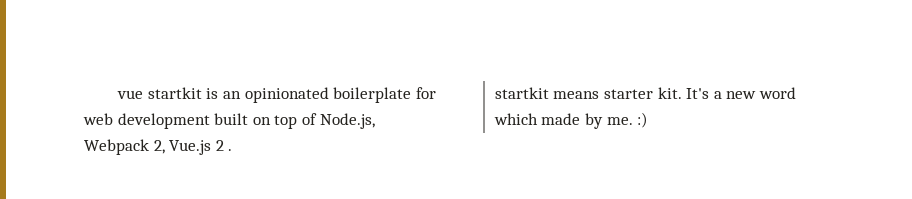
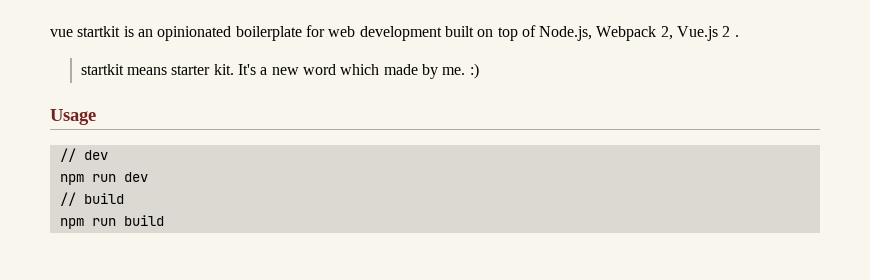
(649, 120) none -> [50,109,96,125] [59,148,108,162] [59,172,148,185] [59,192,124,206] [59,215,164,229] // Usage // // dev // npm run dev // // build // npm run build

